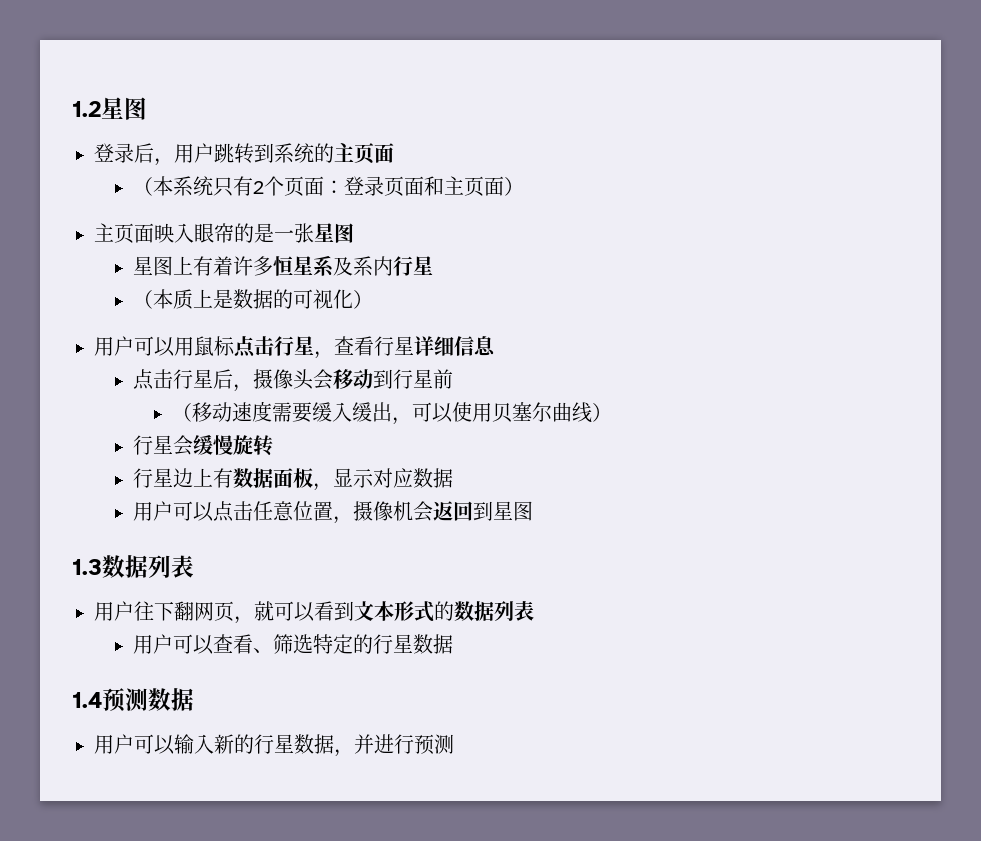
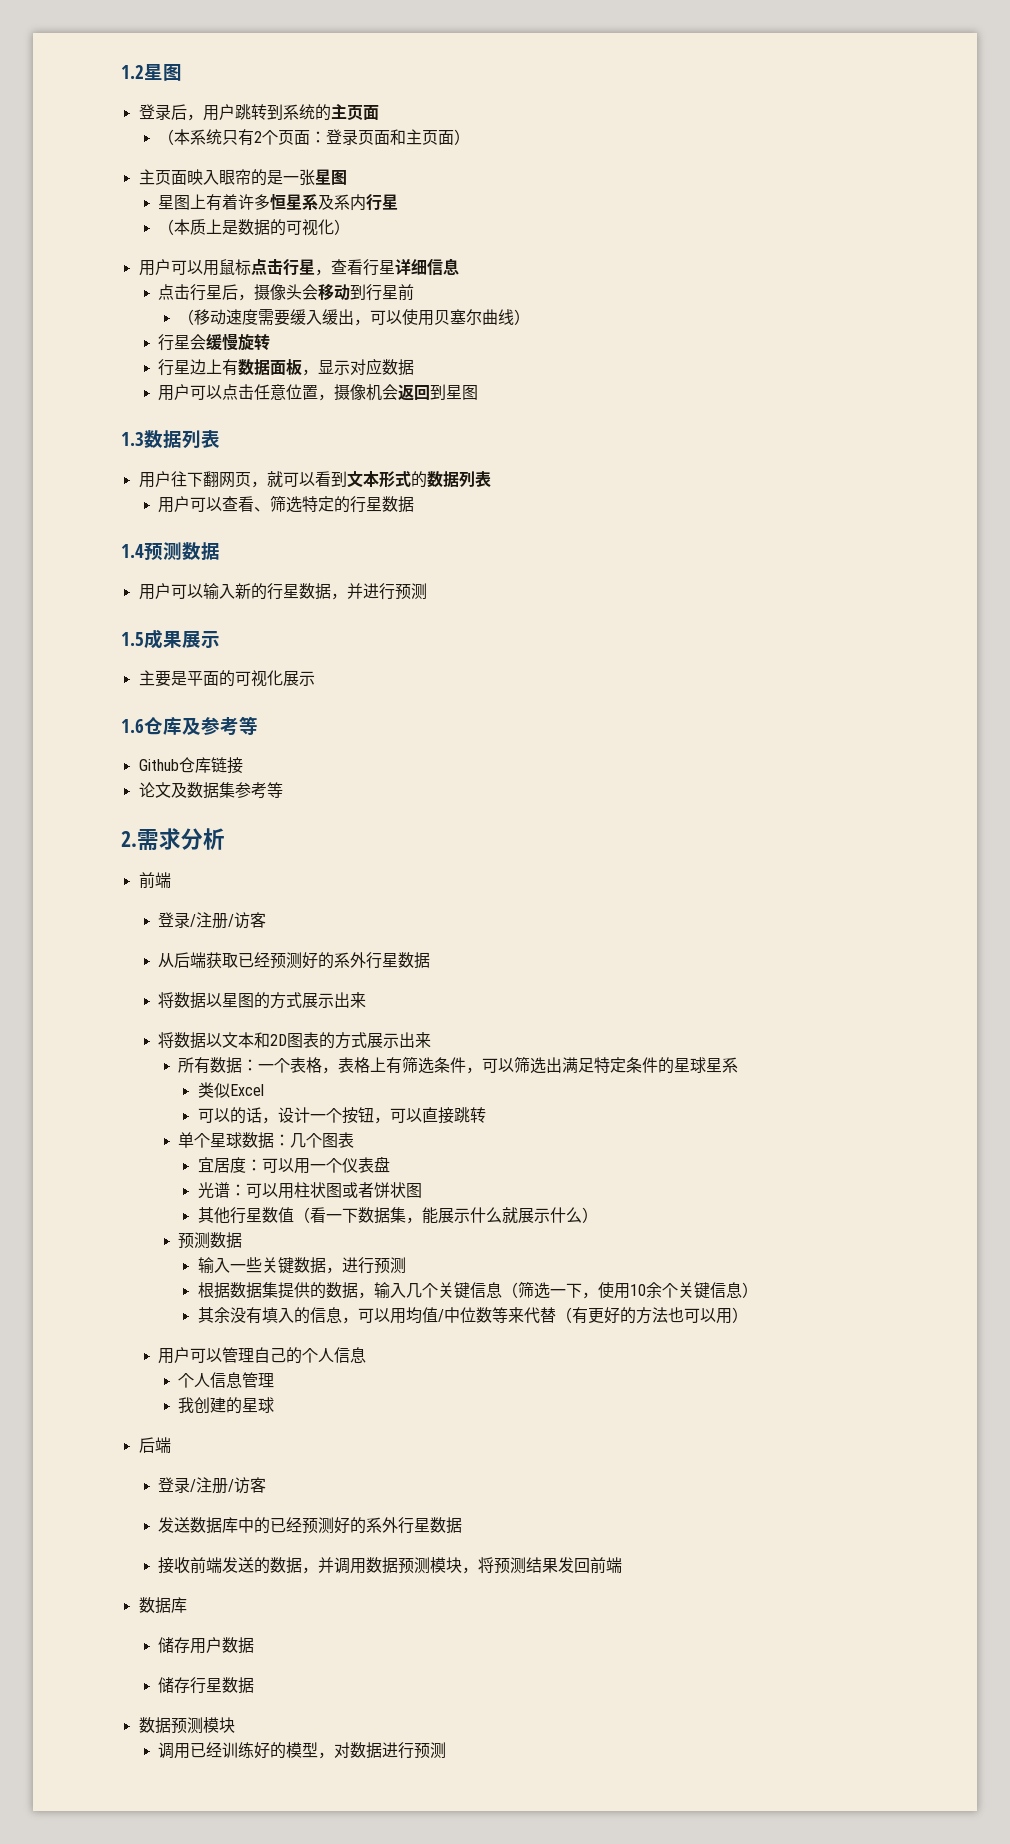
(454, 744) none -> [121,629,220,649] [138,670,315,687] [121,716,258,735] [138,757,243,774] [138,782,283,799] [121,828,225,851] [138,872,171,889] [158,912,267,929] [158,952,431,969] [158,992,367,1009] [158,1032,432,1049] [178,1056,739,1074] [197,1082,264,1098] [197,1107,486,1124] [178,1132,355,1149] [197,1156,390,1174] [197,1182,422,1199] [197,1207,598,1224] [178,1232,243,1249] [197,1257,406,1274] [197,1281,758,1299] [197,1307,748,1324] [158,1347,367,1364] [178,1372,275,1388] [178,1397,275,1414] [138,1437,171,1453] [158,1477,267,1494] [158,1517,463,1534] [158,1557,623,1574] [138,1597,187,1614] [158,1637,255,1654] [158,1677,255,1694] [138,1717,235,1734] [158,1742,447,1759] // 1.5成果展示 // 主要是平面的可视化展示 // 1.6仓库及参考等 // Github仓库链接 // 论文及数据集参考等 // 2.需求分析 // 前端 // 登录/注册/访客 // 从后端获取已经预测好的系外行星数据 // 将数据以星图的方式展示出来 // 将数据以文本和2D图表的方式展示出来 // 所有数据：一个表格，表格上有筛选条件，可以筛选出满足特定条件的星球星系 // 类似Excel // 可以的话，设计一个按钮，可以直接跳转 // 单个星球数据：几个图表 // 宜居度：可以用一个仪表盘 // 光谱：可以用柱状图或者饼状图 // 其他行星数值（看一下数据集，能展示什么就展示什么） // 预测数据 // 输入一些关键数据，进行预测 // 根据数据集提供的数据，输入几个关键信息（筛选一下，使用10余个关键信息） // 其余没有填入的信息，可以用均值/中位数等来代替（有更好的方法也可以用） // 用户可以管理自己的个人信息 // 个人信息管理 // 我创建的星球 // 后端 // 登录/注册/访客 // 发送数据库中的已经预测好的系外行星数据 // 接收前端发送的数据，并调用数据预测模块，将预测结果发回前端 // 数据库 // 储存用户数据 // 储存行星数据 // 数据预测模块 // 调用已经训练好的模型，对数据进行预测

